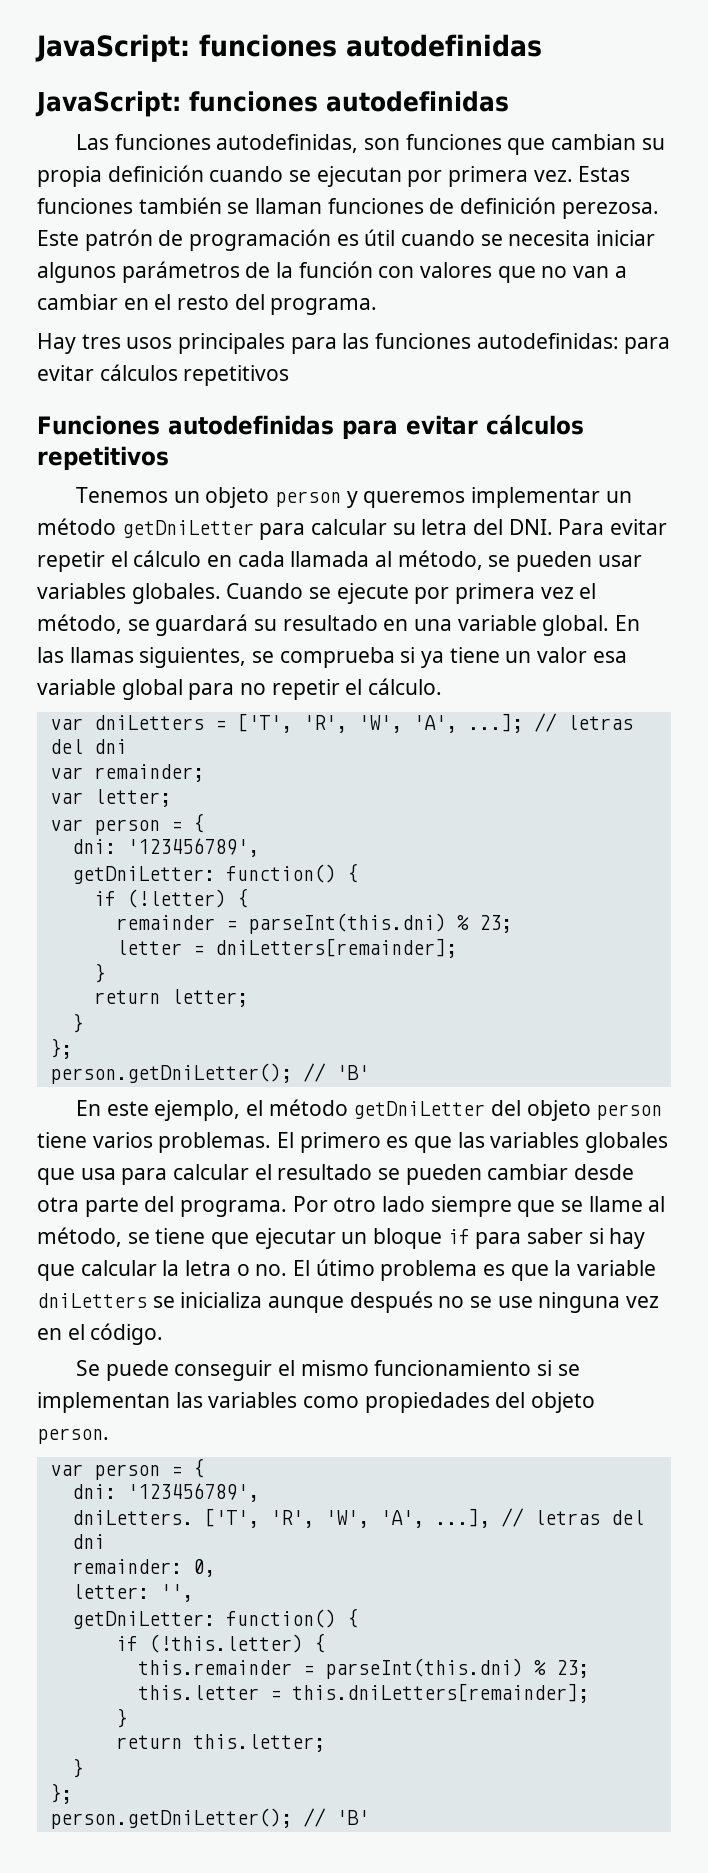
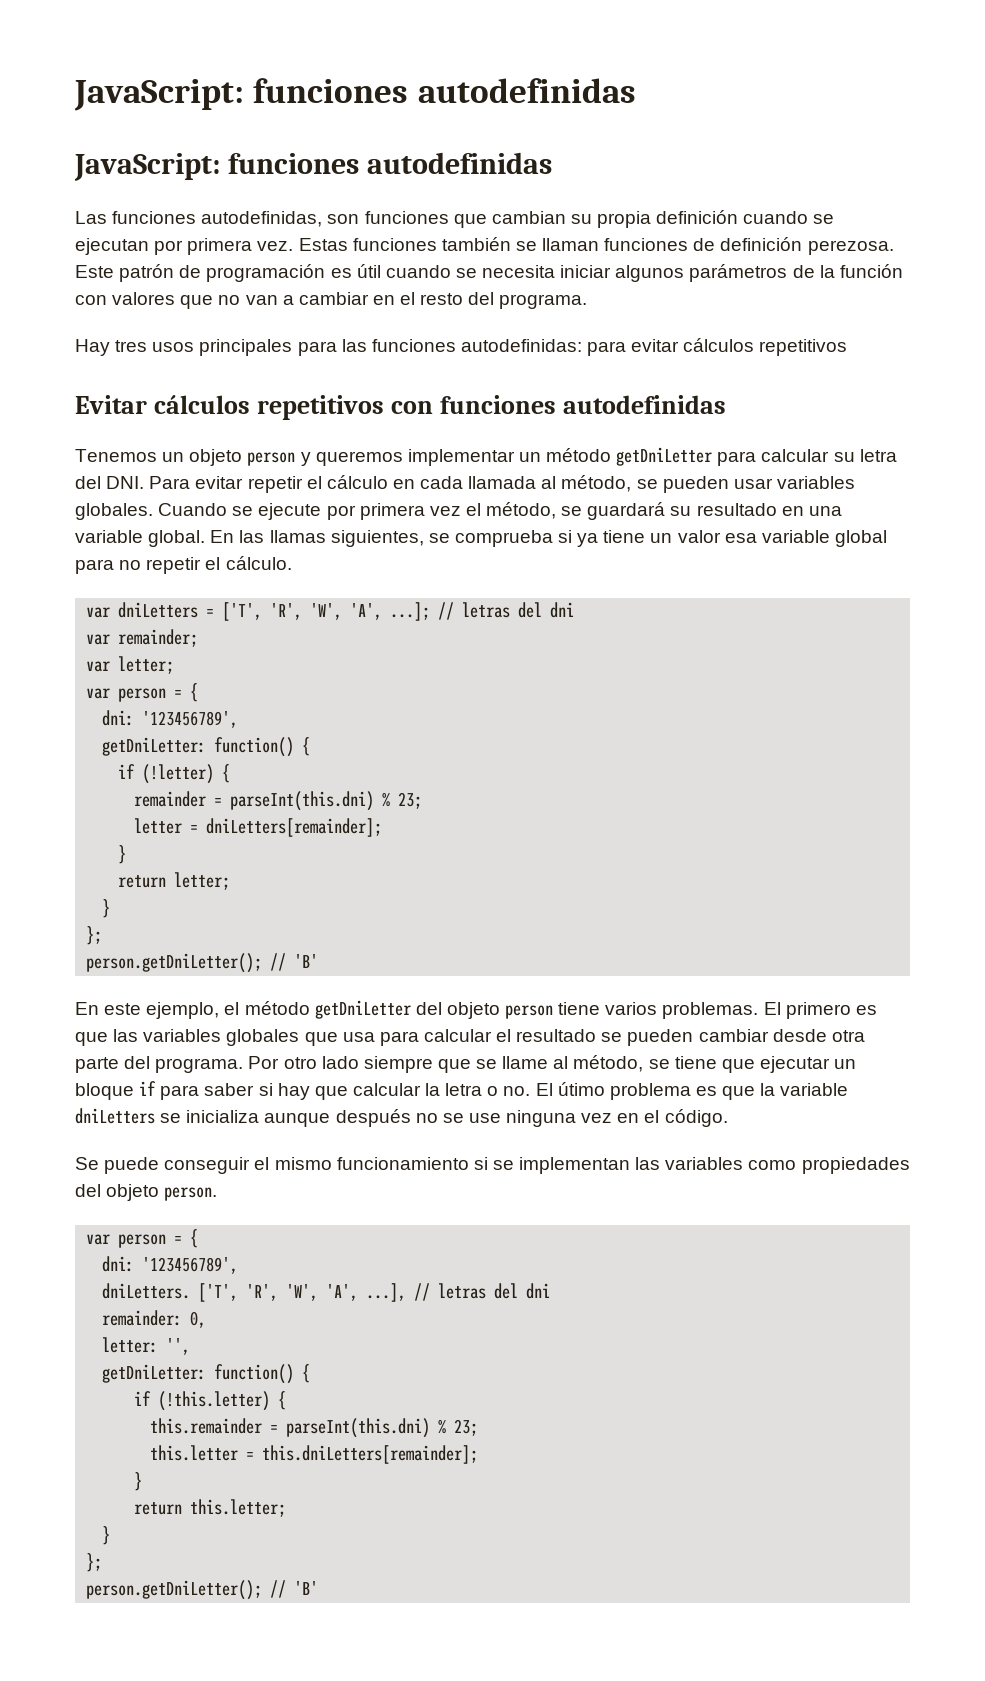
[37,414,584,439] [37,446,169,470] Funciones autodefinidas para evitar cálculos repetitivos -> [75,395,727,420] Evitar cálculos repetitivos con funciones autodefinidas

